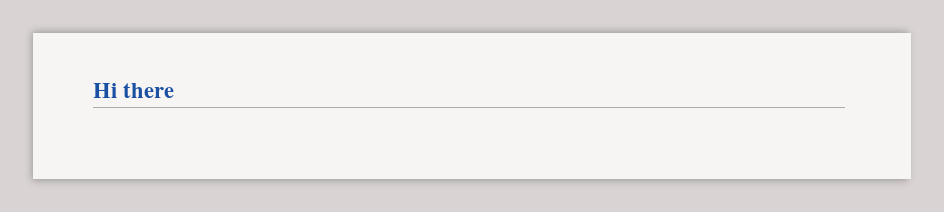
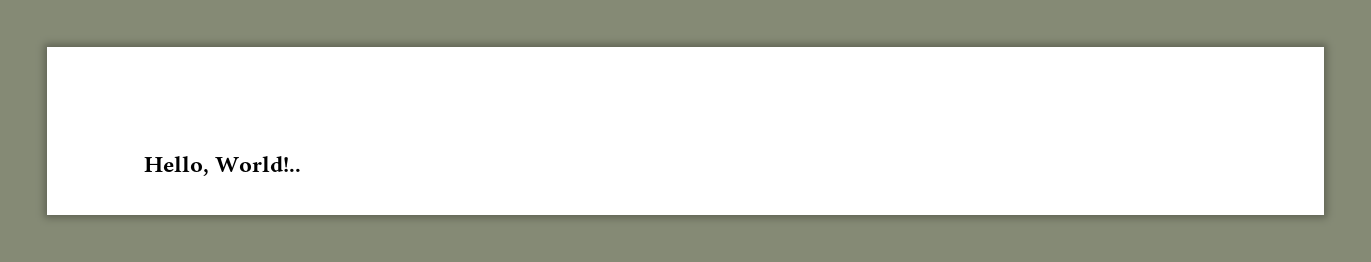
[93,83,175,98] Hi there -> [144,156,302,176] Hello, World!..

